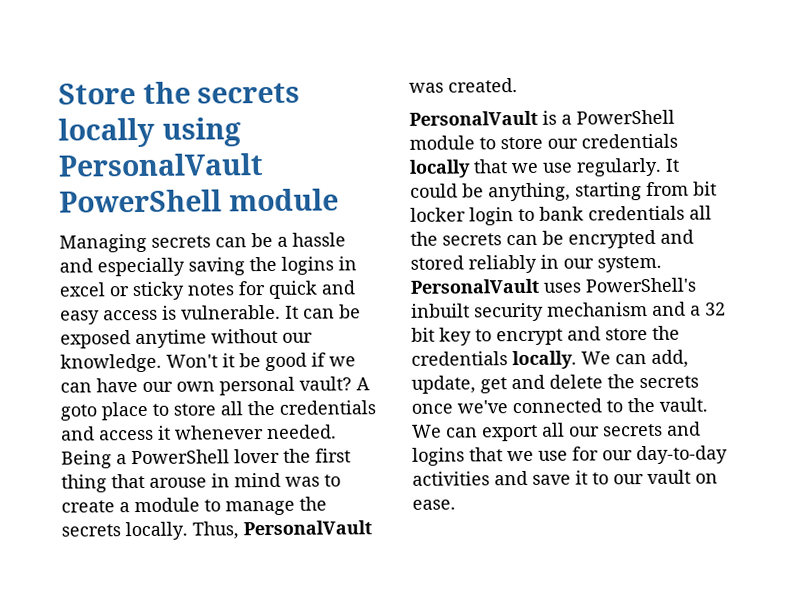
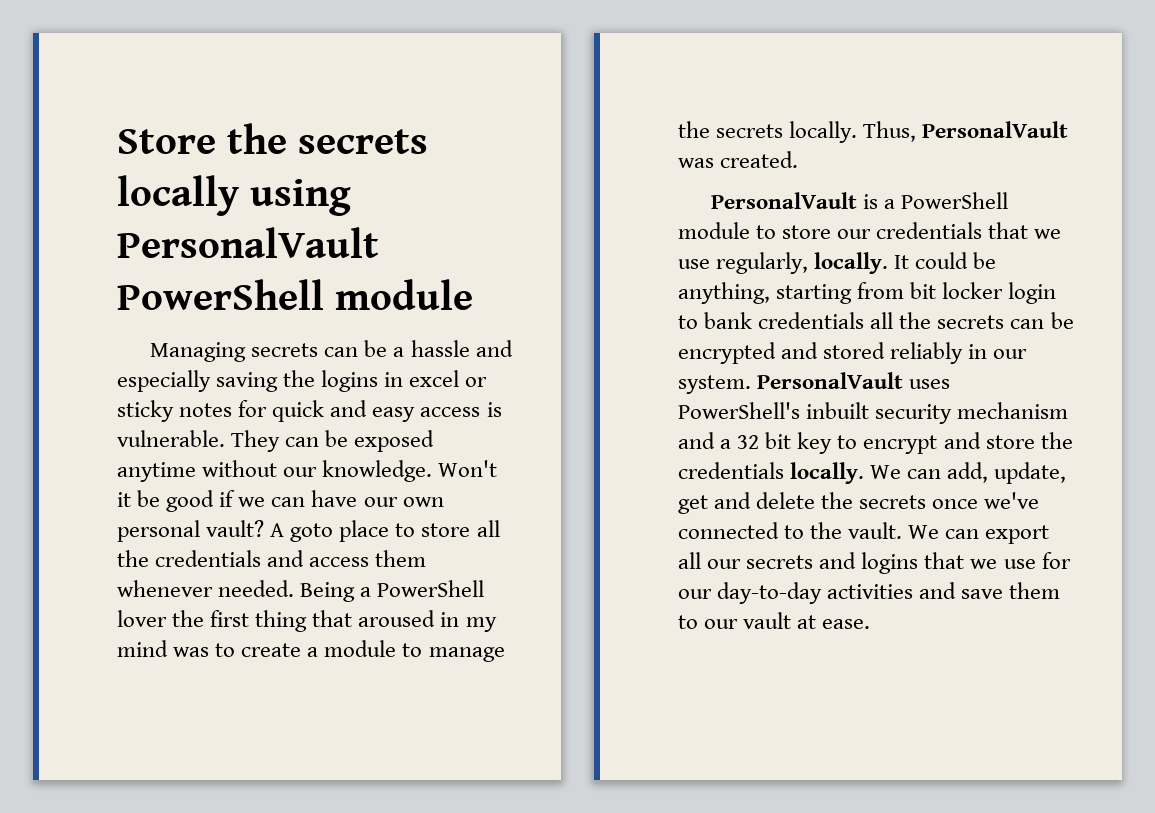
[285,305,299,319] It -> [231,430,281,452] They
[158,425,171,440] it -> [375,550,427,567] them
[149,473,230,488] arouse in -> [358,610,497,632] aroused in my
[409,157,662,178] locally that we use regularly. -> [988,222,1062,239] [678,252,889,274] that we use regularly, locally.
[575,470,588,485] it -> [1009,582,1061,599] them
[695,473,718,484] on -> [797,615,817,629] at

